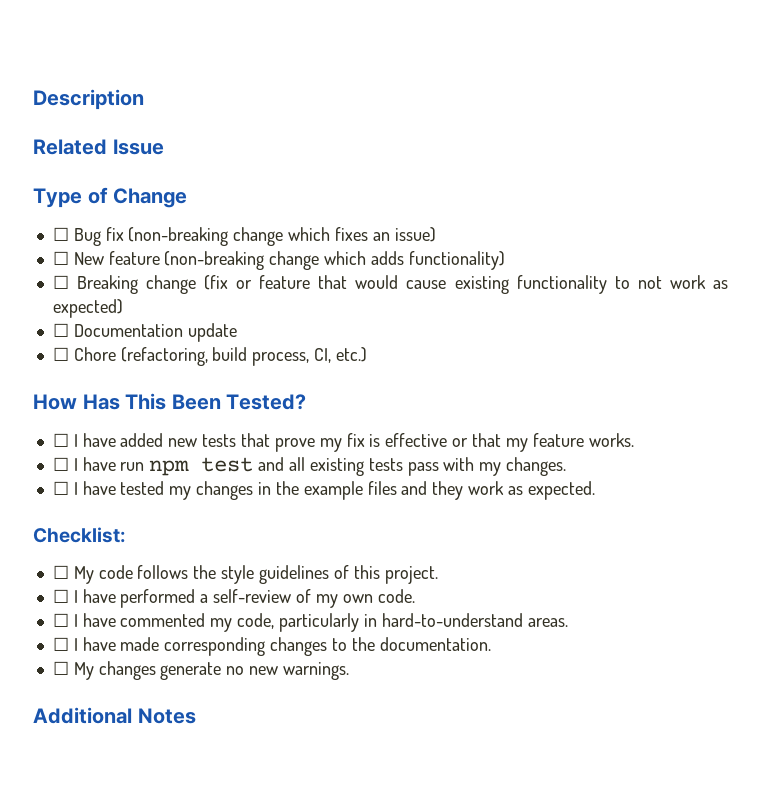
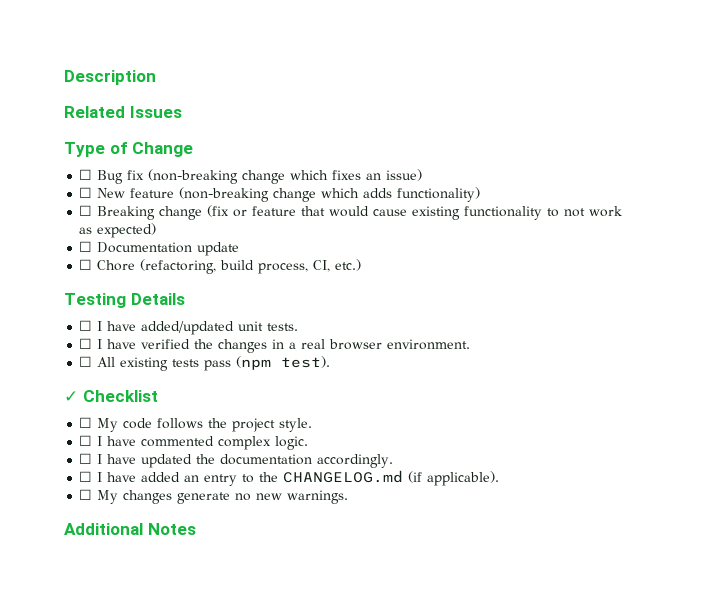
[112,139,164,155] Issue -> [129,106,182,118] Issues
[33,393,307,410] [52,433,634,452] [52,457,567,476] [52,481,595,500] [33,527,126,543] How Has This Been Tested? // ☐ I have added new tests that prove my fix is effective or that my feature works. // ☐ I have run npm test and all existing tests pass with my changes. // ☐ I have tested my changes in the example files and they work as expected. // Checklist: -> [64,293,185,308] [79,320,299,335] [79,338,471,353] [79,356,331,371] [64,390,158,402] Testing Details // ☐ I have added/updated unit tests. // ☐ I have verified the changes in a real browser environment. // ☐ All existing tests pass (npm test). // ✓ Checklist
[221,565,438,584] [52,589,415,608] [52,613,568,632] [52,637,491,656] style guidelines of this project. // ☐ I have performed a self-review of my own code. // ☐ I have commented my code, particularly in hard-to-understand areas. // ☐ I have made corresponding changes to the documentation. -> [232,418,313,432] [79,435,309,450] [79,453,394,468] [79,470,500,486] project style. // ☐ I have commented complex logic. // ☐ I have updated the documentation accordingly. // ☐ I have added an entry to the CHANGELOG.md (if applicable).

